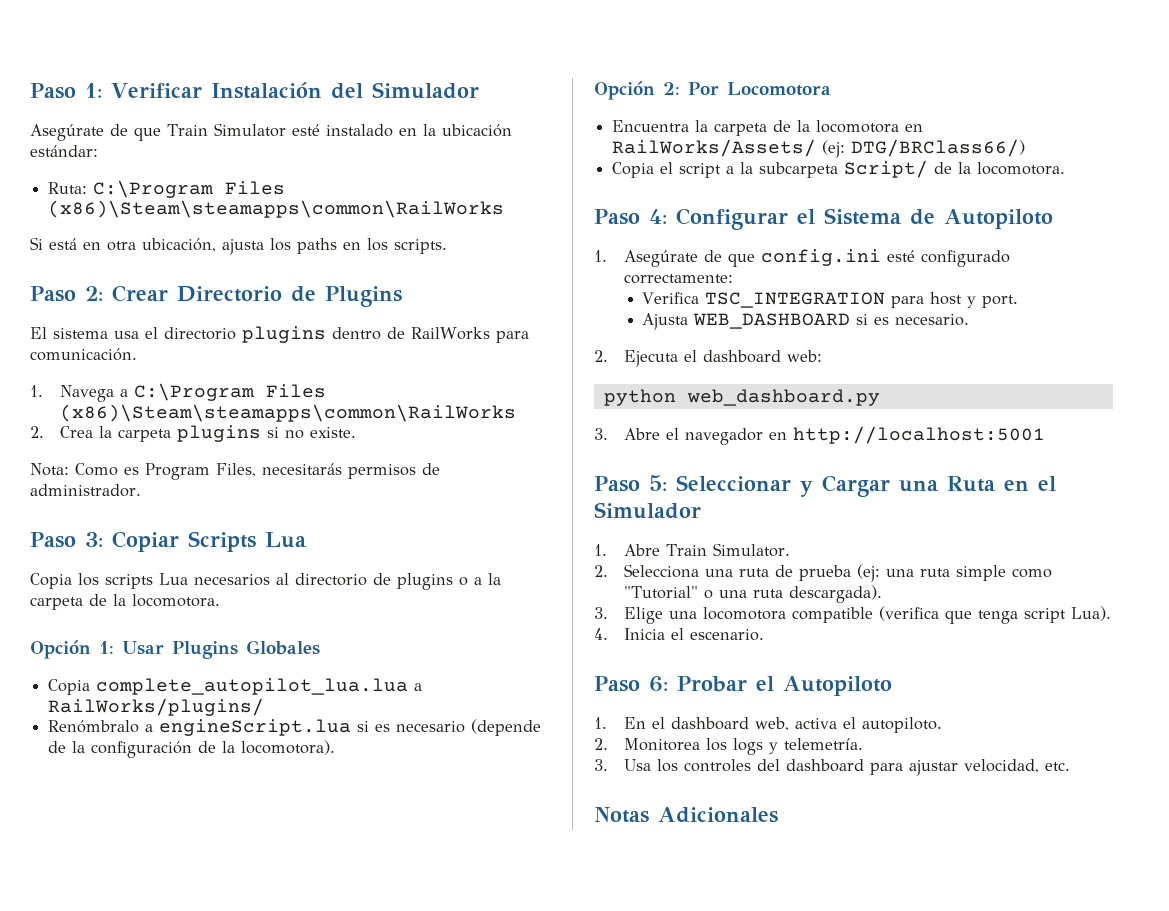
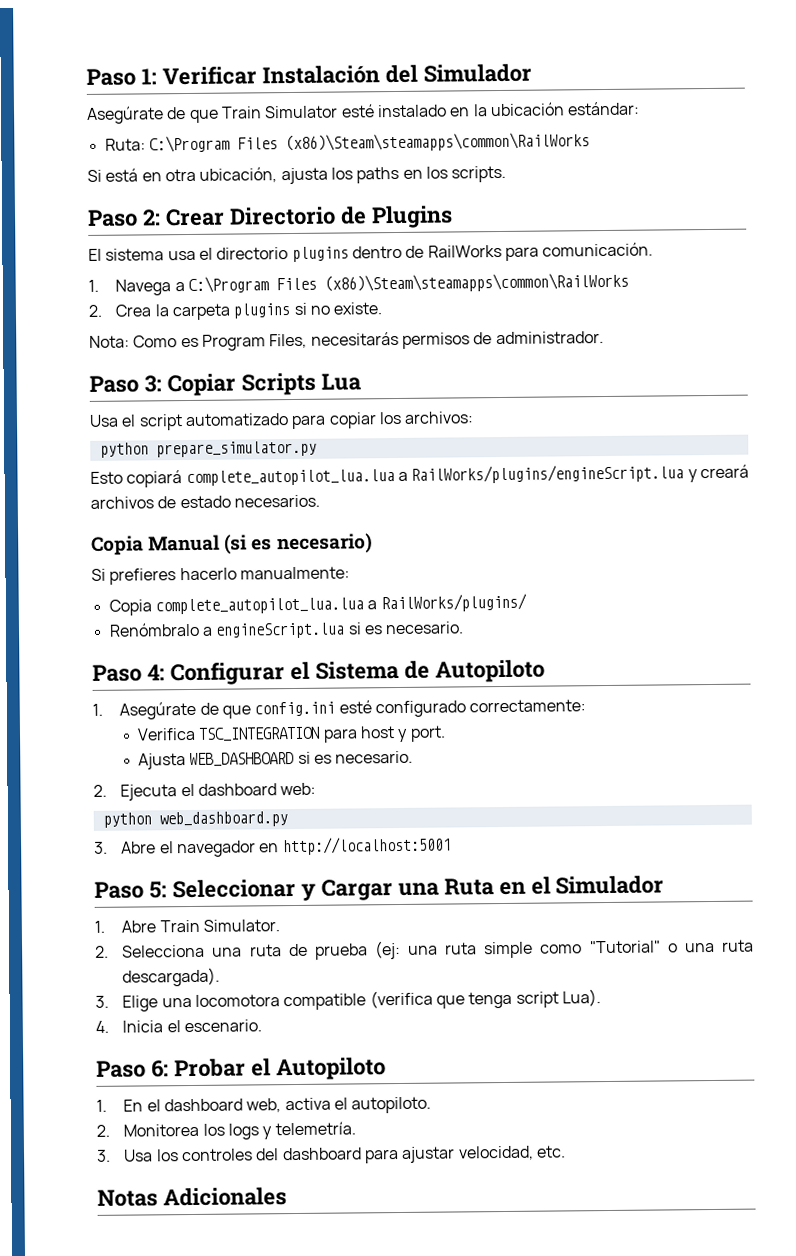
[30,573,501,590] [30,594,220,610] [30,640,320,659] Copia los scripts Lua necesarios al directorio de plugins o a la carpeta de la locomotora. // Opción 1: Usar Plugins Globales -> [89,411,475,431] [99,440,317,458] [90,464,749,488] [90,494,320,509] [91,533,373,555] [91,566,350,585] Usa el script automatizado para copiar los archivos: // python prepare_simulator.py // Esto copiará complete_autopilot_lua.lua a RailWorks/plugins/engineScript.lua y creará archivos de estado necesarios. // Copia Manual (si es necesario) // Si prefieres hacerlo manualmente:
[396,719,542,736] [48,740,336,758] [594,81,831,100] [612,120,924,136] [612,139,1026,158] [612,160,1066,178] necesario (depende de la configuración de la locomotora). // Opción 2: Por Locomotora // Encuentra la carpeta de la locomotora en RailWorks/Assets/ (ej: DTG/BRClass66/) // Copia el script a la subcarpeta Script/ de la locomotora. -> [385,621,465,635] necesario.

